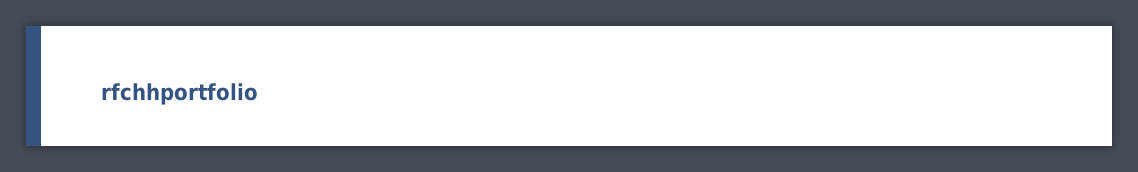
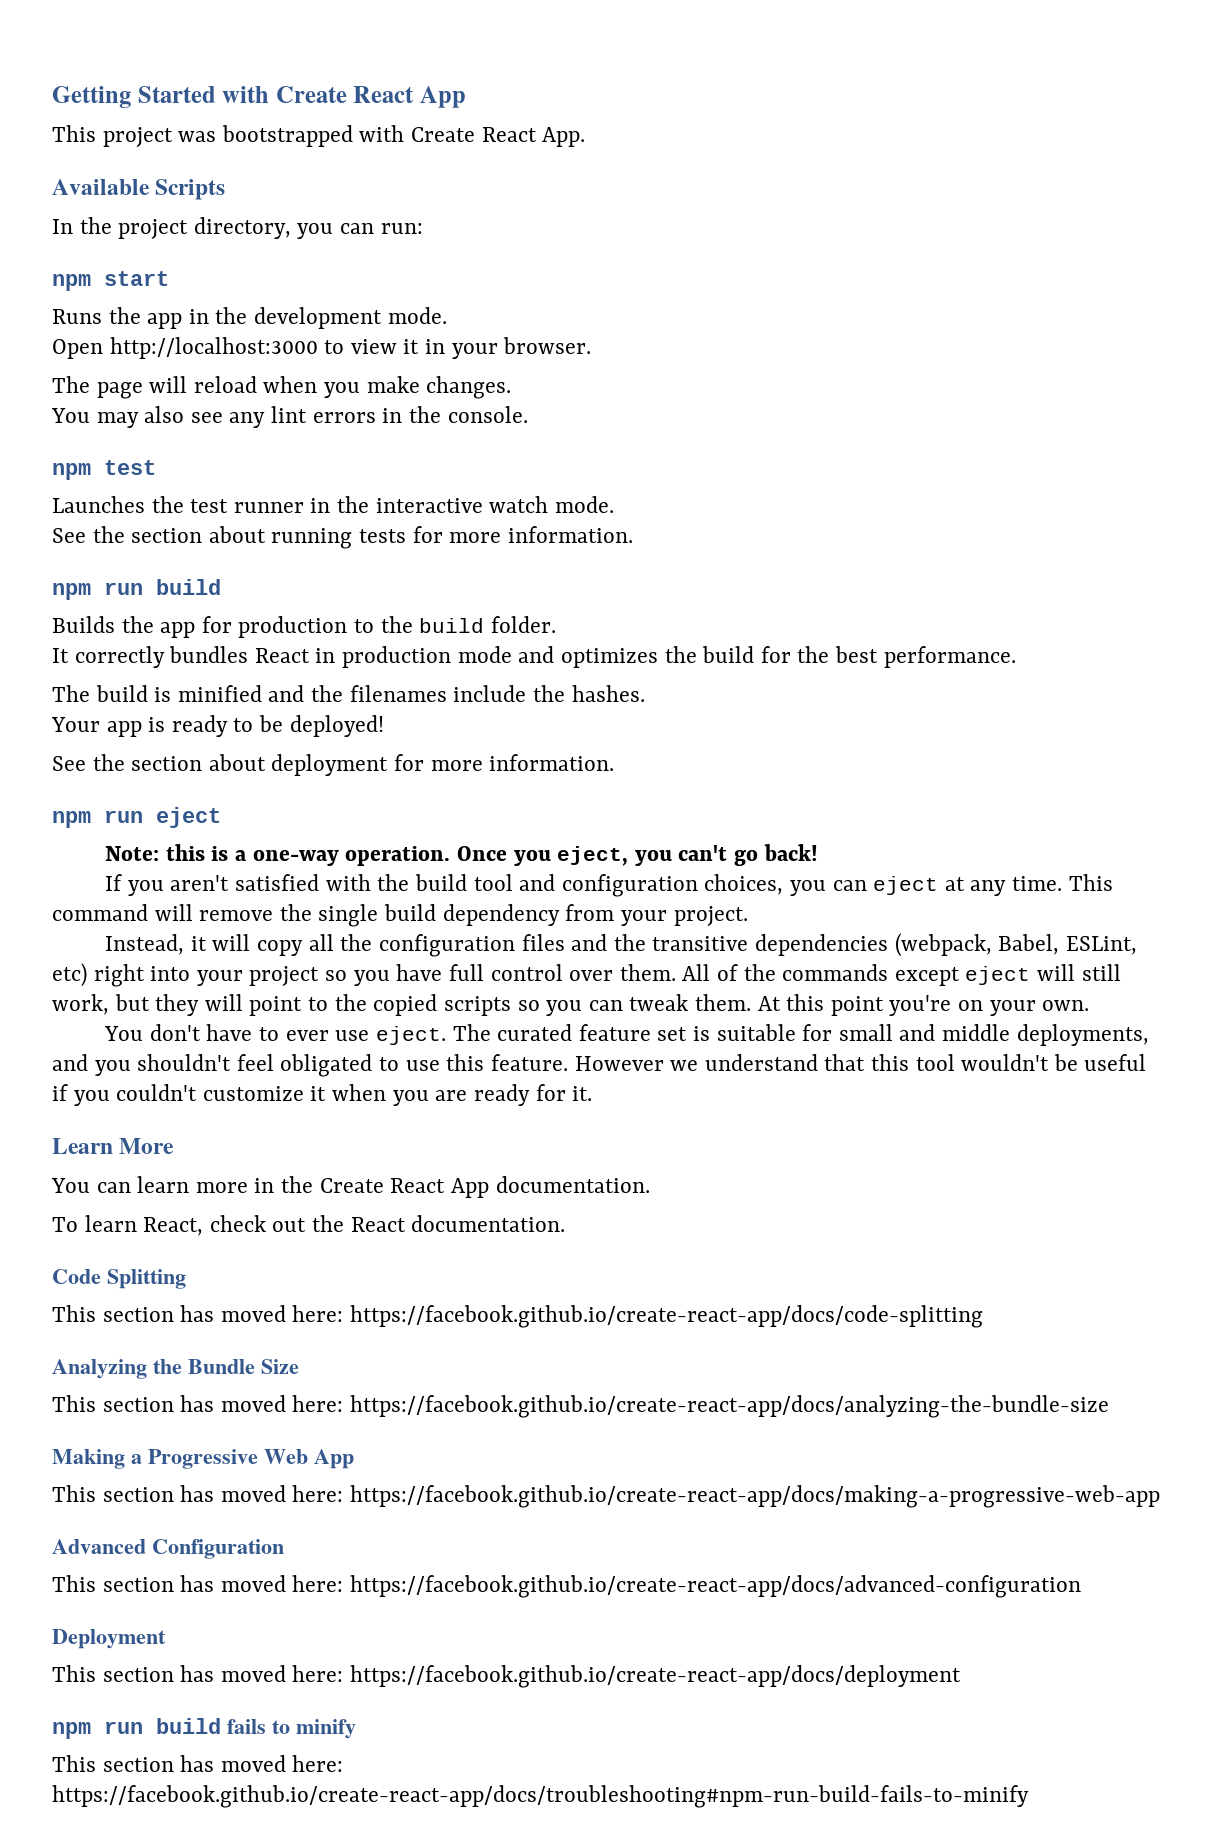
[101,83,258,105] rfchhportfolio -> [52,86,467,108] [52,125,586,147] [52,179,226,200] [52,217,423,239] [52,271,169,291] [52,307,447,329] [52,337,592,359] [52,376,512,399] [51,406,528,428] [52,460,156,480] [52,496,614,513] [52,526,633,549] [52,579,221,600] [52,616,556,638] [52,646,1016,668] [52,685,645,702] [51,715,384,737] [52,754,615,776] [52,807,221,828] [105,844,818,866] [105,874,1113,897] [52,904,748,927] [105,933,1137,957] [52,963,1121,987] [52,994,1090,1016] [104,1024,1149,1046] [52,1054,1147,1077] [52,1084,593,1106] [52,1138,175,1154] [51,1176,650,1198] [52,1215,566,1236] [52,1269,186,1289] [52,1305,984,1328] [52,1359,299,1379] [52,1395,1110,1418] [52,1449,354,1469] [52,1485,1161,1508] [52,1539,284,1559] [52,1575,1082,1598] [52,1629,166,1649] [52,1665,962,1688] [52,1718,356,1739] [52,1755,344,1772] [52,1785,1029,1808] Getting Started with Create React App // This project was bootstrapped with Create React App. // Available Scripts // In the project directory, you can run: // npm start // Runs the app in the development mode. // Open http://localhost:3000 to view it in your browser. // The page will reload when you make changes. // You may also see any lint errors in the console. // npm test // Launches the test runner in the interactive watch mode. // See the section about running tests for more information. // npm run build // Builds the app for production to the build folder. // It correctly bundles React in production mode and optimizes the build for the best performance. // The build is minified and the filenames include the hashes. // Your app is ready to be deployed! // See the section about deployment for more information. // npm run eject // Note: this is a one-way operation. Once you eject, you can't go back! // If you aren't satisfied with the build tool and configuration choices, you can eject at any time. This command will remove the single build dependency from your project. // Instead, it will copy all the configuration files and the transitive dependencies (webpack, Babel, ESLint, etc) right into your project so you have full control over them. All of the commands except eject will still work, but they will point to the copied scripts so you can tweak them. At this point you're on your own. // You don't have to ever use eject. The curated feature set is suitable for small and middle deployments, and you shouldn't feel obligated to use this feature. However we understand that this tool wouldn't be useful if you couldn't customize it when you are ready for it. // Learn More // You can learn more in the Create React App documentation. // To learn React, check out the React documentation. // Code Splitting // This section has moved here: https://facebook.github.io/create-react-app/docs/code-splitting // Analyzing the Bundle Size // This section has moved here: https://facebook.github.io/create-react-app/docs/analyzing-the-bundle-size // Making a Progressive Web App // This section has moved here: https://facebook.github.io/create-react-app/docs/making-a-progressive-web-app // Advanced Configuration // This section has moved here: https://facebook.github.io/create-react-app/docs/advanced-configuration // Deployment // This section has moved here: https://facebook.github.io/create-react-app/docs/deployment // npm run build fails to minify // This section has moved here: https://facebook.github.io/create-react-app/docs/troubleshooting#npm-run-build-fails-to-minify

